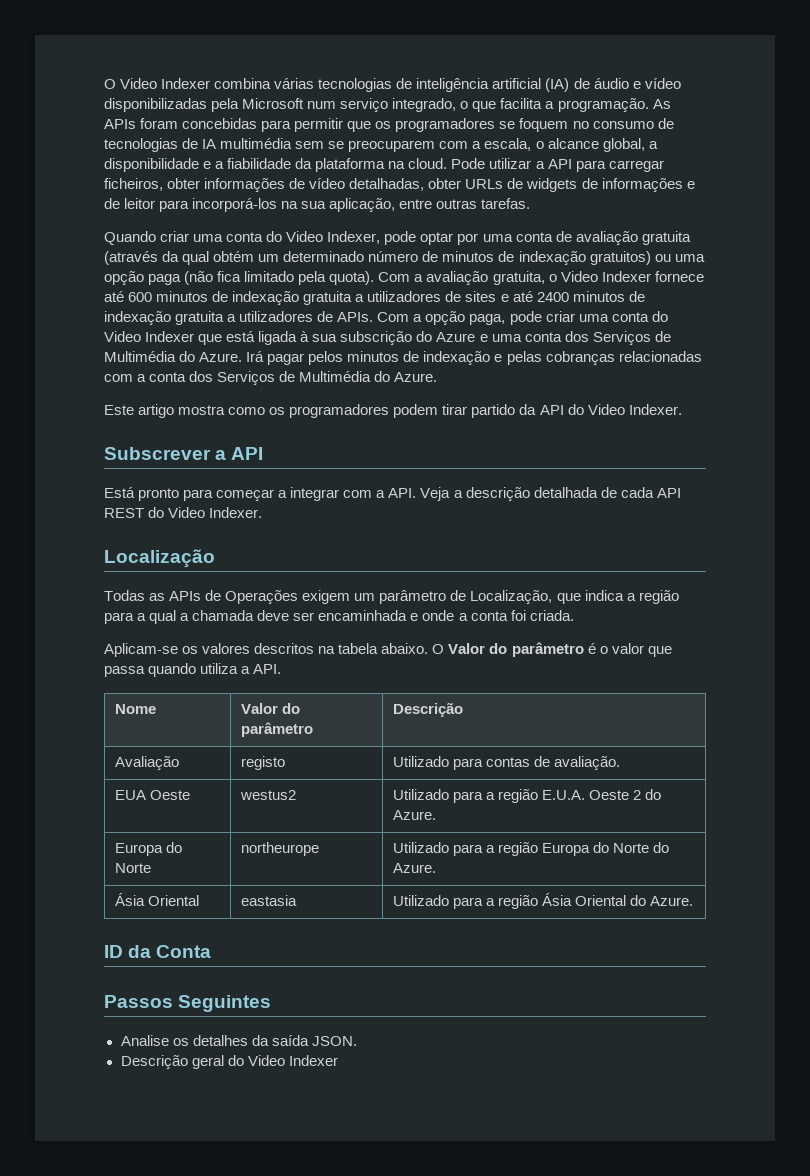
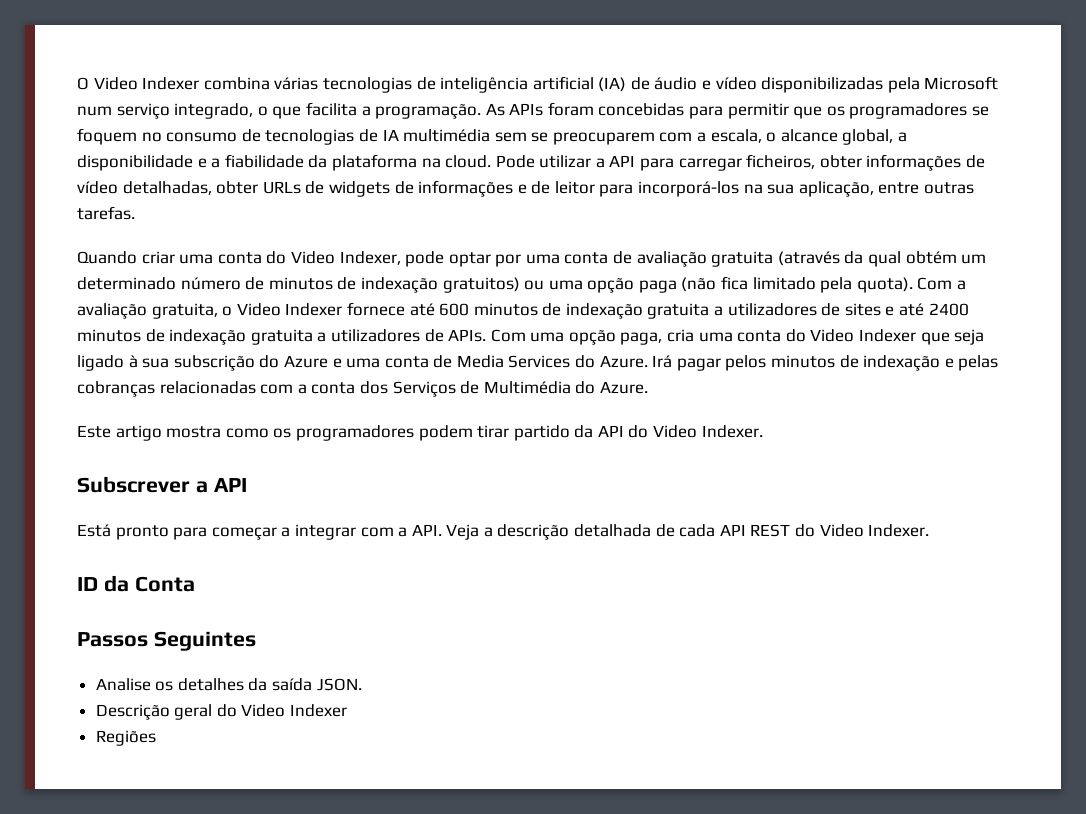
[413,314,423,322] a -> [530,332,565,342] uma
[509,311,575,325] pode criar -> [667,329,695,342] cria
[226,331,298,345] está ligada -> [954,329,985,345] [77,355,124,371] seja ligado
[564,331,671,345] [104,351,176,362] dos Serviços de Multimédia -> [433,355,571,368] de Media Services
[104,549,215,568] [104,590,679,604] [104,610,574,624] [104,642,672,657] [104,663,282,677] [115,704,157,714] [241,703,301,714] [241,722,314,737] [393,702,464,717] [115,756,180,770] [241,756,286,770] [393,756,621,770] [115,790,191,800] [240,790,297,800] [393,789,662,803] [393,810,437,820] [115,842,183,856] [115,863,152,873] [241,842,320,856] [393,842,670,856] [393,863,437,873] [115,893,200,906] [241,895,298,906] [393,893,694,909] // Localização // Todas as APIs de Operações exigem um parâmetro de Localização, que indica a região para a qual a chamada deve ser encaminhada e onde a conta foi criada. // Aplicam-se os valores descritos na tabela abaixo. O Valor do parâmetro é o valor que passa quando utiliza a API. // Nome | Valor do parâmetro | Descrição // Avaliação | registo | Utilizado para contas de avaliação. // EUA Oeste | westus2 | Utilizado para a região E.U.A. Oeste 2 do Azure. // Europa do Norte | northeurope | Utilizado para a região Europa do Norte do Azure. // Ásia Oriental | eastasia | Utilizado para a região Ásia Oriental do Azure. -> (930, 530) none
(338, 1060) none -> [95,730,156,746] // Regiões

